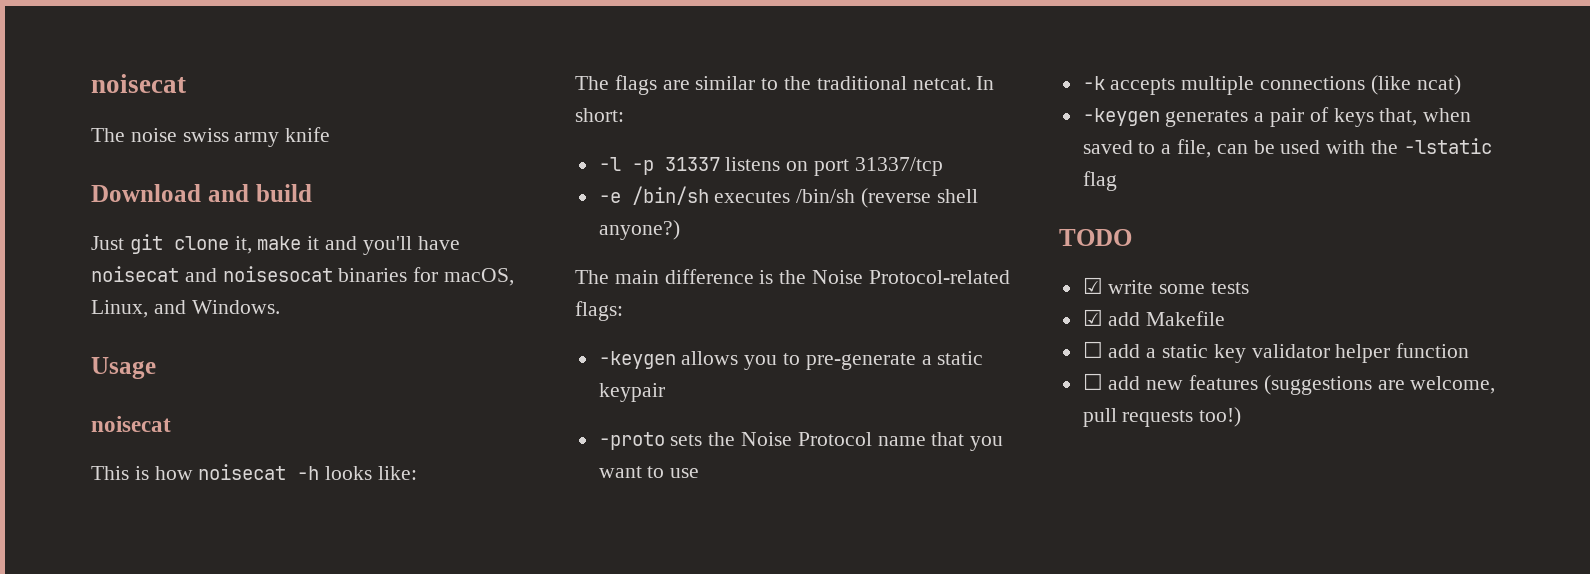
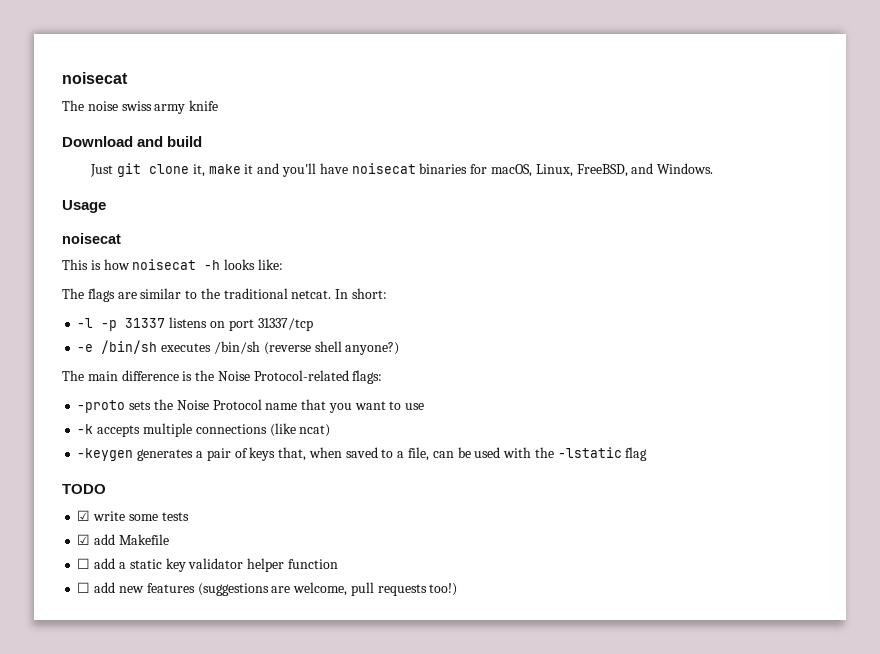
[184,266,333,282] and noisesocat -> (416, 168) none
(148, 309) none -> [576,164,628,177] FreeBSD,
[598,351,984,370] [598,383,665,402] // -keygen allows you to pre-generate a static keypair -> (383, 377) none

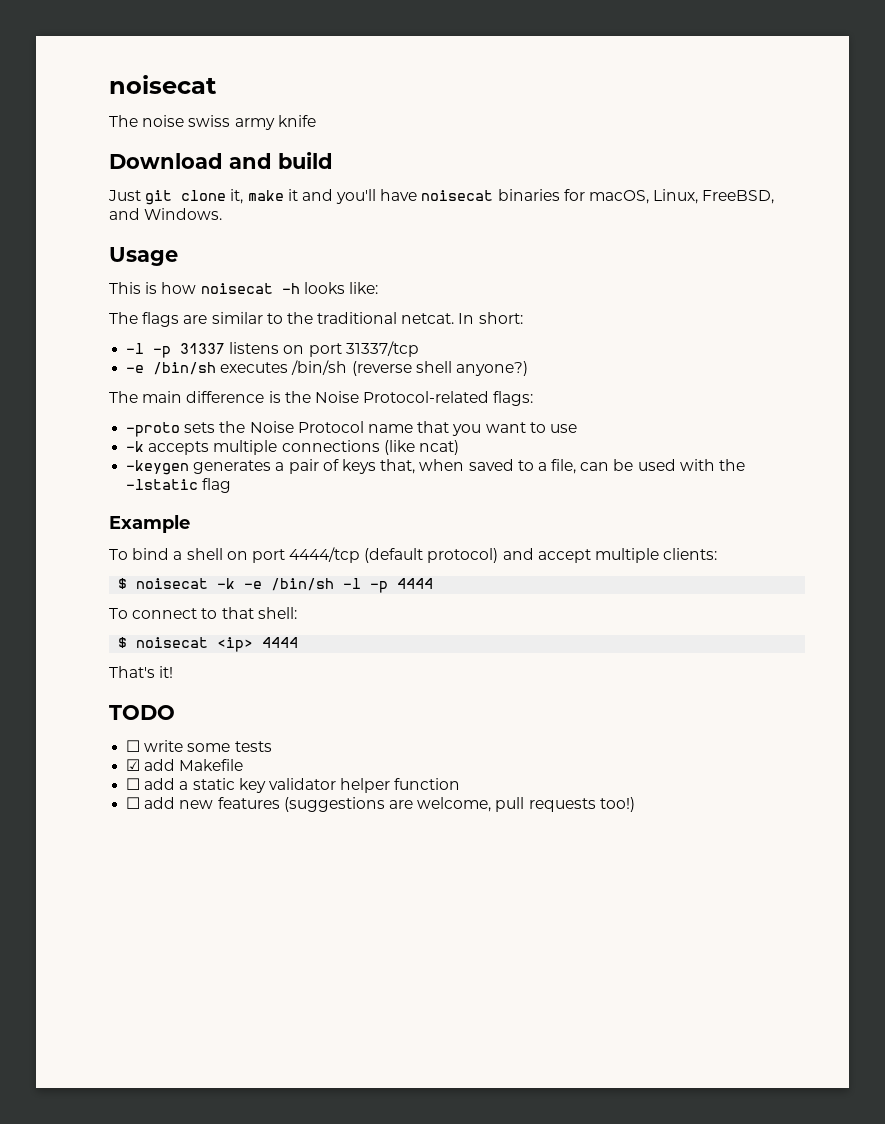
[62,233,121,244] // noisecat -> (178, 256) none
(648, 454) none -> [109,515,190,533] [109,547,718,563] [118,578,434,593] [109,607,297,619] [118,637,299,652] [109,666,174,678] // Example // To bind a shell on port 4444/tcp (default protocol) and accept multiple clients: // $ noisecat -k -e /bin/sh -l -p 4444 // To connect to that shell: // $ noisecat <ip> 4444 // That's it!
[77,510,91,521] ☑ -> [126,740,141,752] ☐

